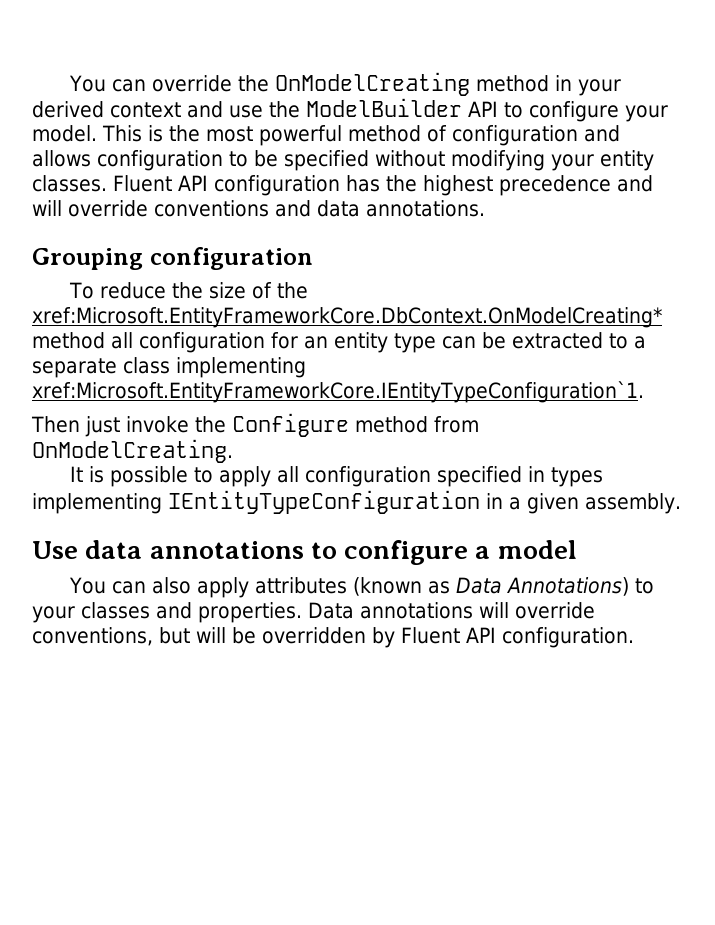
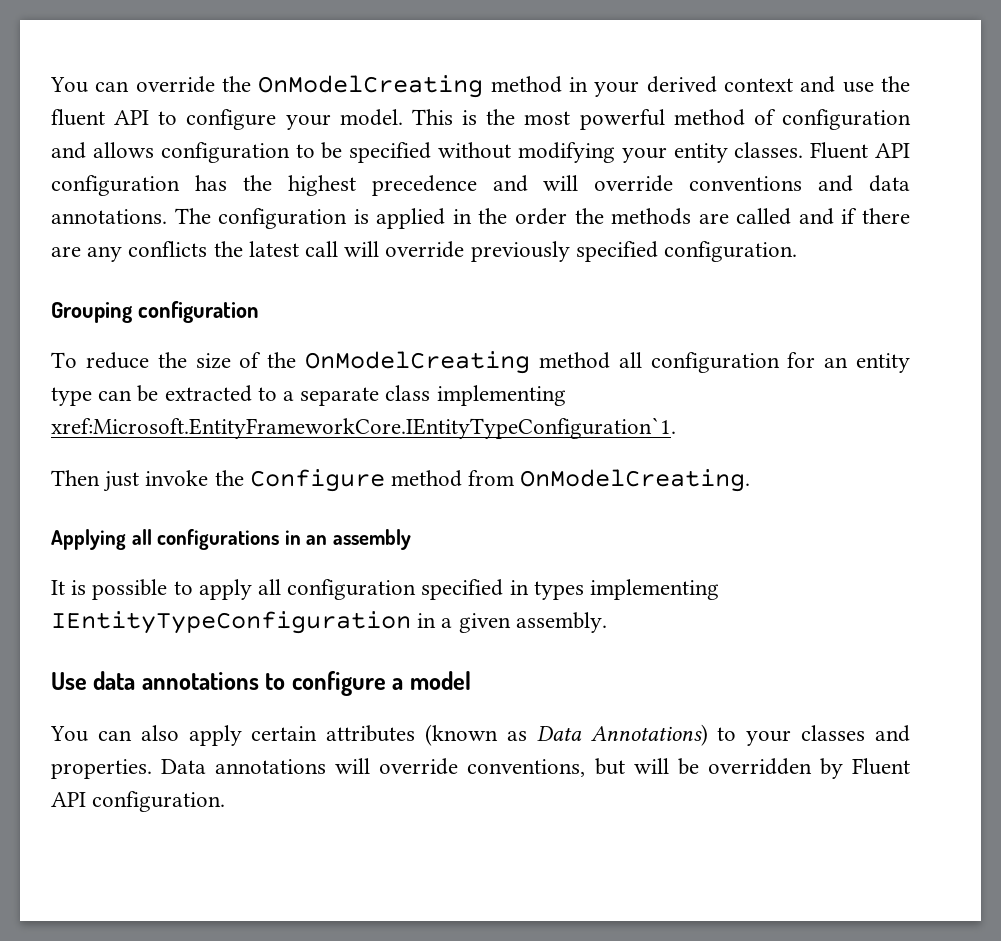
[306,98,462,117] ModelBuilder -> [51,109,105,126] fluent
(485, 208) none -> [174,208,910,229] [51,241,798,262] The configuration is applied in the order the methods are called and if there are any conflicts the latest call will override previously specified configuration.
[32,307,662,328] xref:Microsoft.EntityFrameworkCore.DbContext.OnModelCreating* -> [305,351,530,374] OnModelCreating
(233, 451) none -> [51,529,411,550] // Applying all configurations in an assembly
(249, 587) none -> [251,726,318,741] certain

